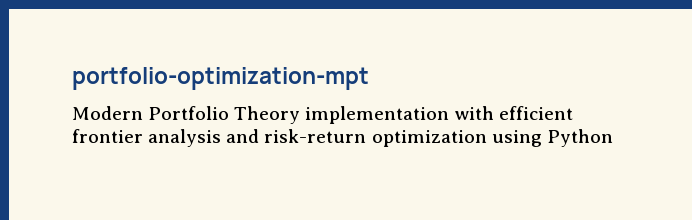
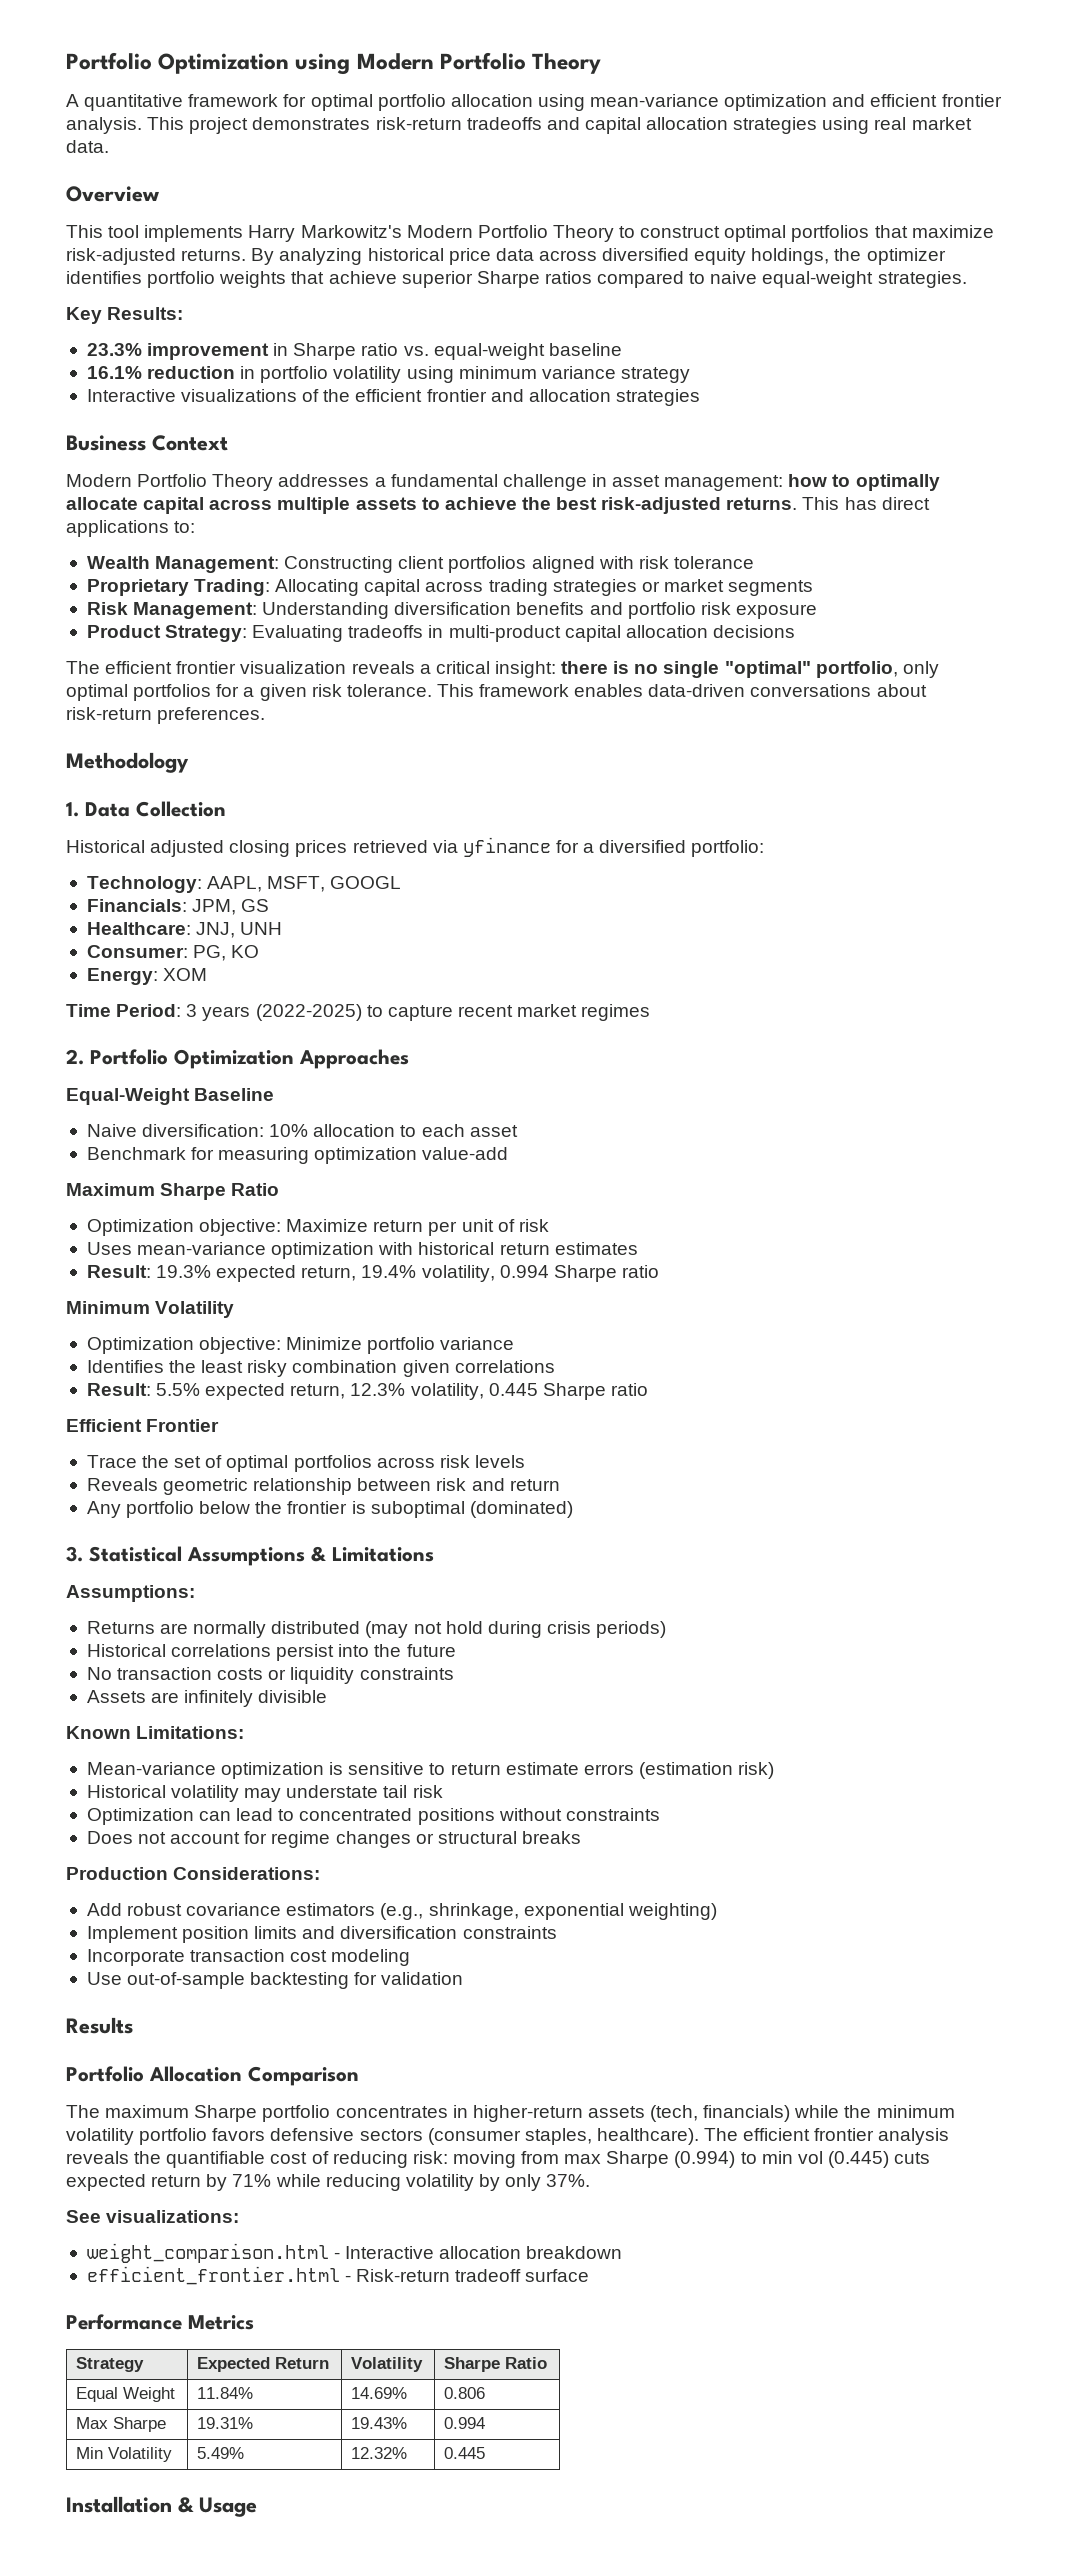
[72,67,369,90] [72,106,573,124] [72,129,613,147] portfolio-optimization-mpt // Modern Portfolio Theory implementation with efficient frontier analysis and risk-return optimization using Python -> [66,52,602,75] [66,94,1002,111] [66,117,972,134] [66,140,109,153] [66,186,159,202] [66,225,994,242] [66,248,946,265] [66,271,967,288] [66,307,184,324] [86,343,622,360] [86,366,690,383] [86,389,700,406] [66,435,228,451] [66,474,940,491] [66,497,930,514] [66,520,196,537] [86,556,754,573] [86,579,814,596] [86,602,817,619] [86,625,795,642] [66,661,939,678] [66,684,927,701] [66,707,266,724] [66,752,189,773] [66,801,226,817] [66,837,765,857] [86,876,402,893] [86,899,270,915] [86,922,283,938] [86,945,260,961] [86,968,208,985] [66,1004,651,1021] [66,1049,409,1069] [66,1088,275,1105] [86,1124,518,1137] [86,1147,509,1164] [66,1183,280,1200] [86,1219,549,1236] [86,1242,638,1259] [86,1265,659,1282] [66,1301,235,1318] [86,1337,515,1354] [86,1360,555,1377] [86,1383,648,1400] [66,1419,220,1432] [86,1455,525,1472] [86,1478,560,1495] [86,1501,573,1518] [66,1546,434,1566] [66,1585,195,1602] [86,1621,667,1638] [86,1644,456,1661] [86,1667,454,1684] [86,1690,328,1707] [66,1726,245,1739] [86,1762,775,1779] [86,1785,443,1802] [86,1808,660,1825] [86,1831,581,1848] [66,1867,321,1880] [86,1903,717,1920] [86,1926,557,1943] [86,1949,411,1966] [86,1972,464,1989] [66,2017,133,2034] [66,2066,359,2086] [66,2105,955,2122] [66,2128,950,2145] [66,2151,931,2168] [66,2174,591,2191] [66,2210,240,2223] [86,2243,623,2263] [86,2266,590,2285] [66,2314,254,2330] [76,2357,145,2372] [197,2357,330,2372] [351,2357,424,2372] [444,2357,548,2372] [76,2387,176,2402] [197,2387,254,2399] [351,2387,408,2399] [444,2387,486,2399] [76,2417,167,2432] [197,2417,254,2429] [351,2417,408,2429] [444,2417,486,2429] [76,2447,173,2462] [197,2447,245,2459] [351,2447,408,2459] [444,2447,486,2459] [66,2496,257,2517] Portfolio Optimization using Modern Portfolio Theory // A quantitative framework for optimal portfolio allocation using mean-variance optimization and efficient frontier analysis. This project demonstrates risk-return tradeoffs and capital allocation strategies using real market data. // Overview // This tool implements Harry Markowitz's Modern Portfolio Theory to construct optimal portfolios that maximize risk-adjusted returns. By analyzing historical price data across diversified equity holdings, the optimizer identifies portfolio weights that achieve superior Sharpe ratios compared to naive equal-weight strategies. // Key Results: // 23.3% improvement in Sharpe ratio vs. equal-weight baseline // 16.1% reduction in portfolio volatility using minimum variance strategy // Interactive visualizations of the efficient frontier and allocation strategies // Business Context // Modern Portfolio Theory addresses a fundamental challenge in asset management: how to optimally allocate capital across multiple assets to achieve the best risk-adjusted returns. This has direct applications to: // Wealth Management: Constructing client portfolios aligned with risk tolerance // Proprietary Trading: Allocating capital across trading strategies or market segments // Risk Management: Understanding diversification benefits and portfolio risk exposure // Product Strategy: Evaluating tradeoffs in multi-product capital allocation decisions // The efficient frontier visualization reveals a critical insight: there is no single "optimal" portfolio, only optimal portfolios for a given risk tolerance. This framework enables data-driven conversations about risk-return preferences. // Methodology // 1. Data Collection // Historical adjusted closing prices retrieved via yfinance for a diversified portfolio: // Technology: AAPL, MSFT, GOOGL // Financials: JPM, GS // Healthcare: JNJ, UNH // Consumer: PG, KO // Energy: XOM // Time Period: 3 years (2022-2025) to capture recent market regimes // 2. Portfolio Optimization Approaches // Equal-Weight Baseline // Naive diversification: 10% allocation to each asset // Benchmark for measuring optimization value-add // Maximum Sharpe Ratio // Optimization objective: Maximize return per unit of risk // Uses mean-variance optimization with historical return estimates // Result: 19.3% expected return, 19.4% volatility, 0.994 Sharpe ratio // Minimum Volatility // Optimization objective: Minimize portfolio variance // Identifies the least risky combination given correlations // Result: 5.5% expected return, 12.3% volatility, 0.445 Sharpe ratio // Efficient Frontier // Trace the set of optimal portfolios across risk levels // Reveals geometric relationship between risk and return // Any portfolio below the frontier is suboptimal (dominated) // 3. Statistical Assumptions & Limitations // Assumptions: // Returns are normally distributed (may not hold during crisis periods) // Historical correlations persist into the future // No transaction costs or liquidity constraints // Assets are infinitely divisible // Known Limitations: // Mean-variance optimization is sensitive to return estimate errors (estimation risk) // Historical volatility may understate tail risk // Optimization can lead to concentrated positions without constraints // Does not account for regime changes or structural breaks // Production Considerations: // Add robust covariance estimators (e.g., shrinkage, exponential weighting) // Implement position limits and diversification constraints // Incorporate transaction cost modeling // Use out-of-sample backtesting for validation // Results // Portfolio Allocation Comparison // The maximum Sharpe portfolio concentrates in higher-return assets (tech, financials) while the minimum volatility portfolio favors defensive sectors (consumer staples, healthcare). The efficient frontier analysis reveals the quantifiable cost of reducing risk: moving from max Sharpe (0.994) to min vol (0.445) cuts expected return by 71% while reducing volatility by only 37%. // See visualizations: // weight_comparison.html - Interactive allocation breakdown // efficient_frontier.html - Risk-return tradeoff surface // Performance Metrics // Strategy | Expected Return | Volatility | Sharpe Ratio // Equal Weight | 11.84% | 14.69% | 0.806 // Max Sharpe | 19.31% | 19.43% | 0.994 // Min Volatility | 5.49% | 12.32% | 0.445 // Installation & Usage

